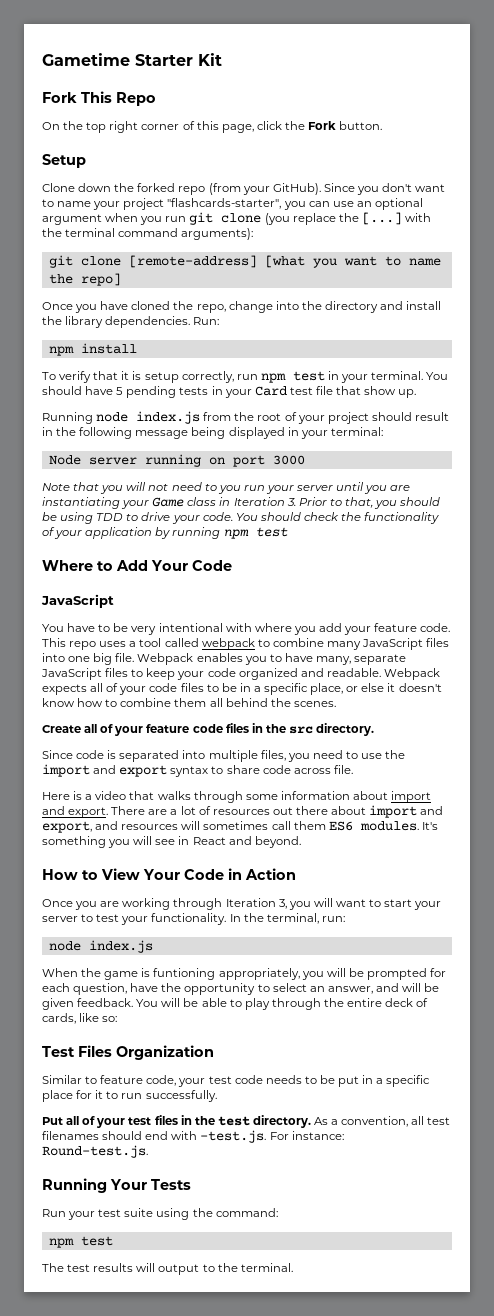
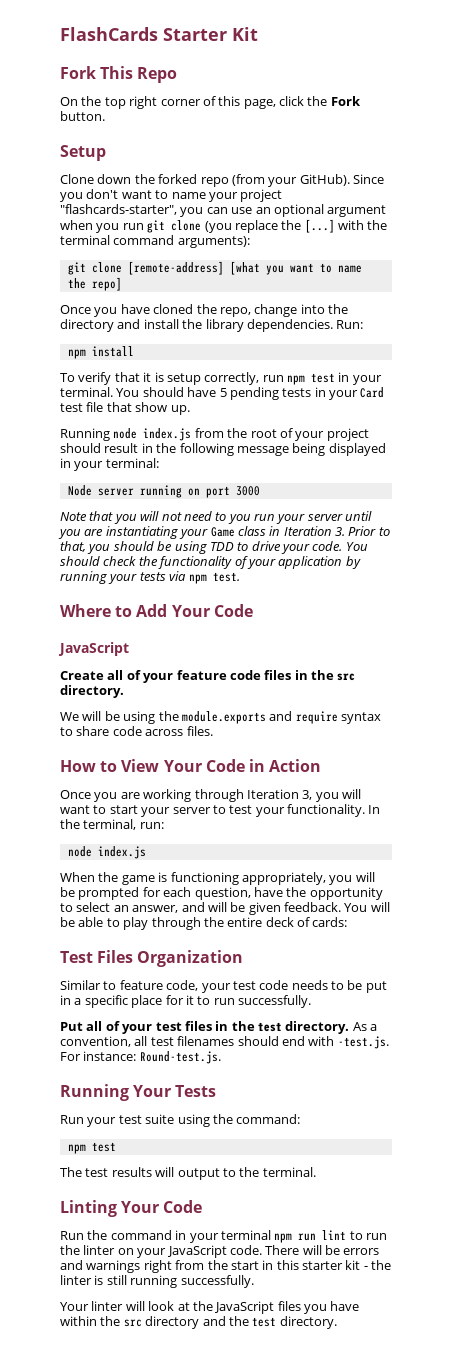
[42,53,130,66] Gametime -> [60,27,158,41] FlashCards
[223,527,288,539] npm test -> [108,571,240,584] your tests via npm test.
[42,623,451,635] [42,638,450,650] [42,653,407,665] [41,668,440,680] [42,683,442,695] [42,698,336,707] // You have to be very intentional with where you add your feature code. This repo uses a tool called webpack to combine many JavaScript files into one big file. Webpack enables you to have many, separate JavaScript files to keep your code organized and readable. Webpack expects all of your code files to be in a specific place, or else it doesn't know how to combine them all behind the scenes. -> (129, 649) none
[42,750,406,762] [42,764,168,777] Since code is separated into multiple files, you need to use the import and export -> [60,711,338,724] We will be using the module.exports and require
[333,765,353,774] [42,791,432,803] [42,805,444,818] [42,821,438,833] [42,836,301,848] file. // Here is a video that walks through some information about import and export. There are a lot of resources out there about import and export, and resources will sometimes call them ES6 modules. It's something you will see in React and beyond. -> [186,726,213,736] files.
[153,968,216,980] funtioning -> [170,872,239,885] functioning
[42,1013,118,1024] cards, like so: -> [312,917,348,927] cards:
(293, 1267) none -> [60,1200,203,1217] [60,1230,387,1243] [60,1245,380,1258] [60,1260,392,1273] [60,1275,254,1288] [60,1301,360,1314] [60,1316,337,1329] // Linting Your Code // Run the command in your terminal npm run lint to run the linter on your JavaScript code. There will be errors and warnings right from the start in this starter kit - the linter is still running successfully. // Your linter will look at the JavaScript files you have within the src directory and the test directory.

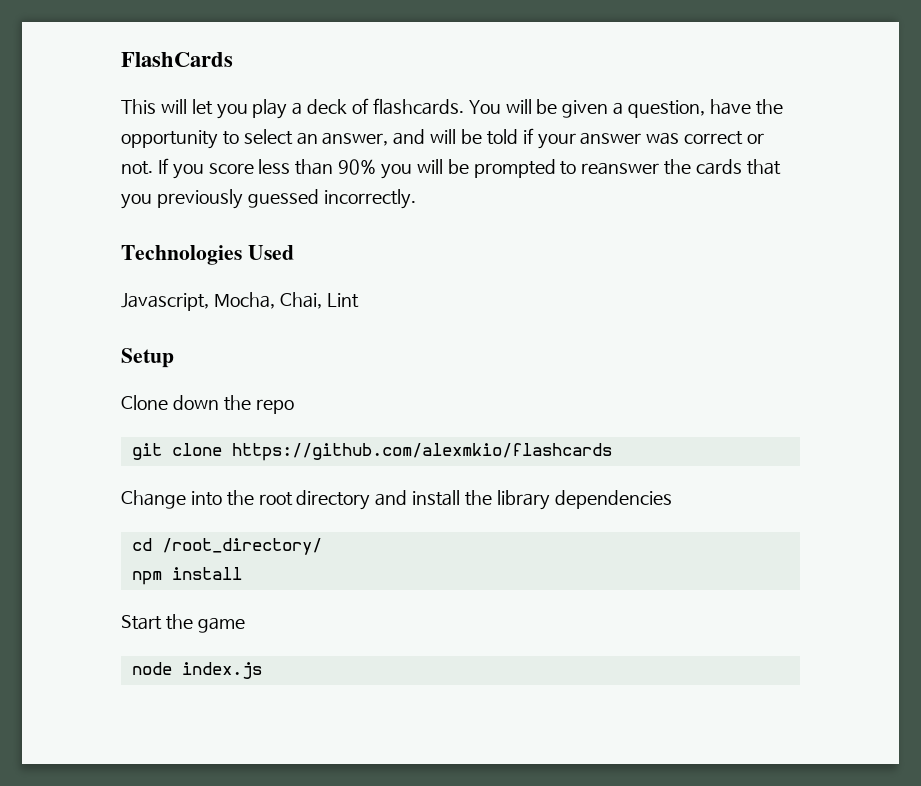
[163,27,258,41] [60,66,178,83] [60,96,361,109] [60,111,105,121] [60,145,106,161] [60,174,384,187] [60,189,283,202] [60,204,387,217] [60,219,388,233] [60,235,250,248] [67,261,362,275] [67,277,122,291] [60,304,348,317] [60,319,364,332] [67,346,134,359] [60,372,382,385] [60,387,385,400] [60,402,190,415] [60,428,369,441] [60,443,386,456] [60,458,159,471] [67,485,260,498] [60,511,373,524] [58,526,390,539] [60,541,368,554] [60,556,361,569] [60,571,240,584] [60,604,253,617] [58,642,129,656] [60,670,356,683] [60,685,124,698] [60,711,381,724] [60,726,213,736] [60,759,322,772] [60,789,361,802] [60,804,381,817] [60,819,164,830] [67,846,146,859] [60,872,375,885] [60,887,192,900] Starter Kit // Fork This Repo // On the top right corner of this page, click the Fork button. // Setup // Clone down the forked repo (from your GitHub). Since you don't want to name your project "flashcards-starter", you can use an optional argument when you run git clone (you replace the [...] with the terminal command arguments): // git clone [remote-address] [what you want to name the repo] // Once you have cloned the repo, change into the directory and install the library dependencies. Run: // npm install // To verify that it is setup correctly, run npm test in your terminal. You should have 5 pending tests in your Card test file that show up. // Running node index.js from the root of your project should result in the following message being displayed in your terminal: // Node server running on port 3000 // Note that you will not need to you run your server until you are instantiating your Game class in Iteration 3. Prior to that, you should be using TDD to drive your code. You should check the functionality of your application by running your tests via npm test. // Where to Add Your Code // JavaScript // Create all of your feature code files in the src directory. // We will be using the module.exports and require syntax to share code across files. // How to View Your Code in Action // Once you are working through Iteration 3, you will want to start your server to test your functionality. In the terminal, run: // node index.js // When the game is functioning appropriately, you will be prompted for each -> [121,98,624,119] // This will let you play a deck of flashcards. You will be given a
[248,902,390,915] [60,917,348,930] [60,950,244,967] [60,980,387,993] [60,995,311,1008] [60,1021,378,1034] [60,1036,389,1049] [60,1051,221,1064] [60,1084,217,1101] [60,1114,301,1127] [67,1142,116,1154] [60,1167,316,1180] [60,1200,203,1217] [60,1230,387,1243] [60,1245,380,1258] [60,1260,392,1273] [60,1275,254,1288] [60,1301,360,1314] [60,1316,337,1329] given feedback. You will be able to play through the entire deck of cards: // Test Files Organization // Similar to feature code, your test code needs to be put in a specific place for it to run successfully. // Put all of your test files in the test directory. As a convention, all test filenames should end with -test.js. For instance: Round-test.js. // Running Your Tests // Run your test suite using the command: // npm test // The test results will output to the terminal. // Linting Your Code // Run the command in your terminal npm run lint to run the linter on your JavaScript code. There will be errors and warnings right from the start in this starter kit - the linter is still running successfully. // Your linter will look at the JavaScript files you have within the src directory and the test directory. -> [486,128,764,149] [121,158,781,179] [121,189,416,209] [121,245,294,265] [121,292,359,311] [121,348,174,368] [121,395,294,414] [131,443,612,461] [121,490,672,510] [131,538,322,555] [131,567,242,585] [121,614,245,633] [131,662,262,679] told if your answer was correct or not. If you score less than 90% you will be prompted to reanswer the cards that you previously guessed incorrectly. // Technologies Used // Javascript, Mocha, Chai, Lint // Setup // Clone down the repo // git clone https://github.com/alexmkio/flashcards // Change into the root directory and install the library dependencies // cd /root_directory/ // npm install // Start the game // node index.js

